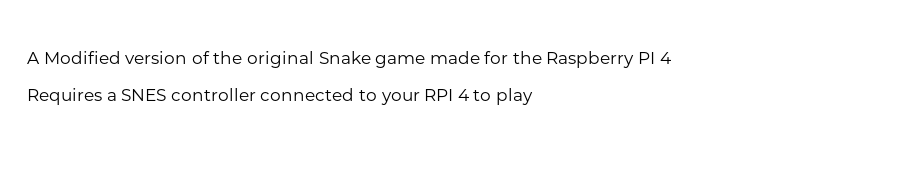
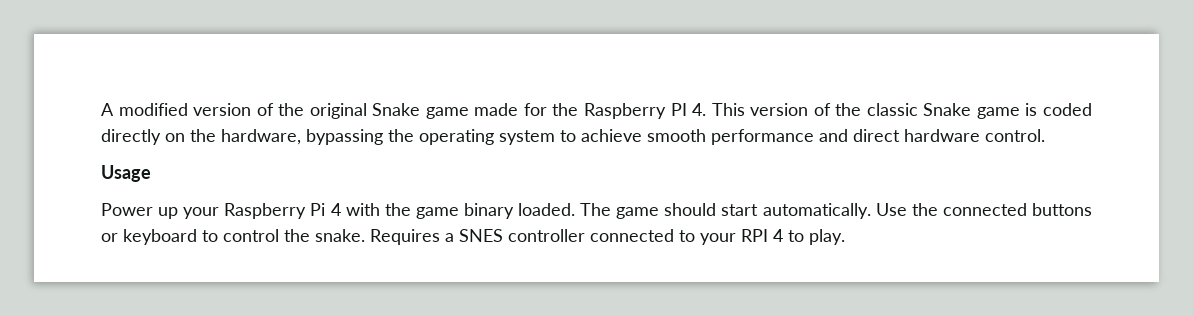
[43,51,121,64] Modified -> [118,103,188,116] modified
[659,52,671,64] 4 // -> [692,103,1092,119] [101,129,1045,145] [101,165,151,182] [101,203,1092,219] [101,229,365,245] 4. This version of the classic Snake game is coded directly on the hardware, bypassing the operating system to achieve smooth performance and direct hardware control. // Usage // Power up your Raspberry Pi 4 with the game binary loaded. The game should start automatically. Use the connected buttons or keyboard to control the snake.
[495,88,533,105] play -> [809,229,845,245] play.

